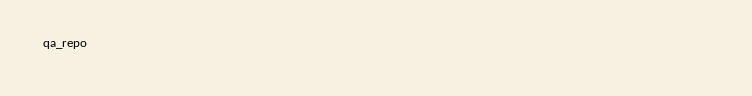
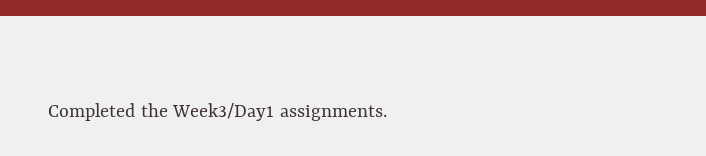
[43,41,87,49] qa_repo -> [48,103,388,121] Completed the Week3/Day1 assignments.

